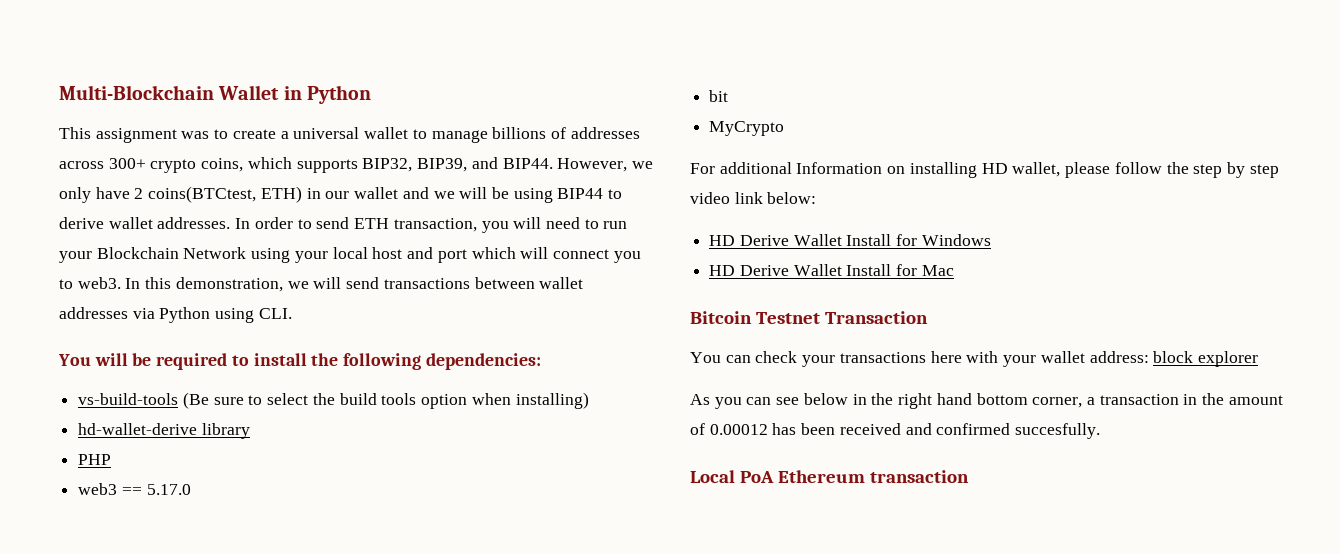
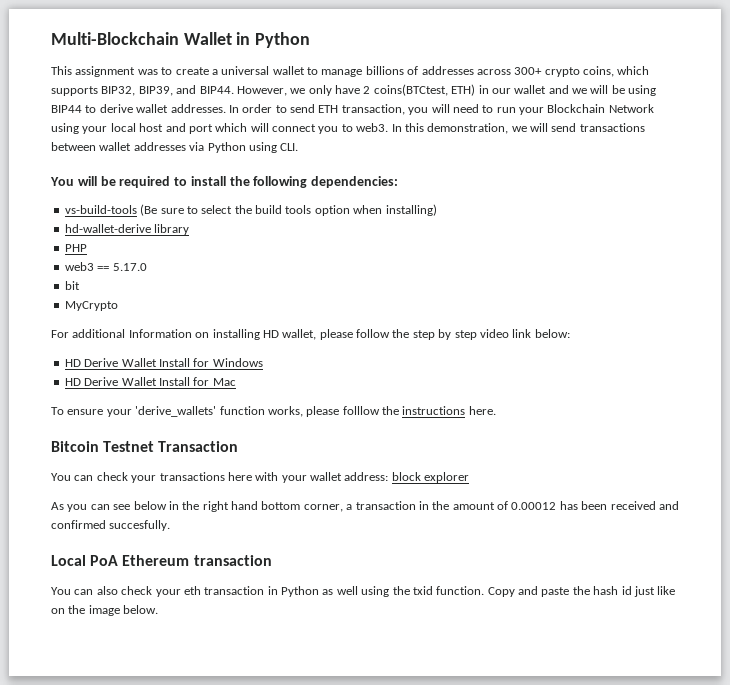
(954, 270) none -> [51,406,496,417] // To ensure your 'derive_wallets' function works, please folllow the instructions here.
(969, 476) none -> [51,586,676,597] [51,605,159,616] // You can also check your eth transaction in Python as well using the txid function. Copy and paste the hash id just like on the image below.

